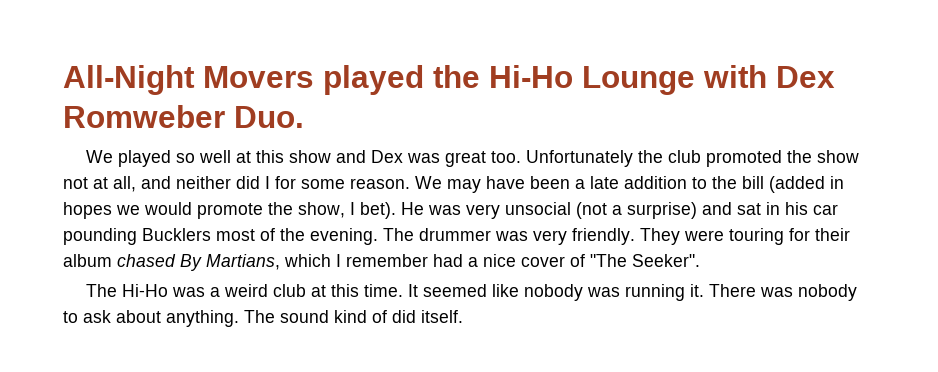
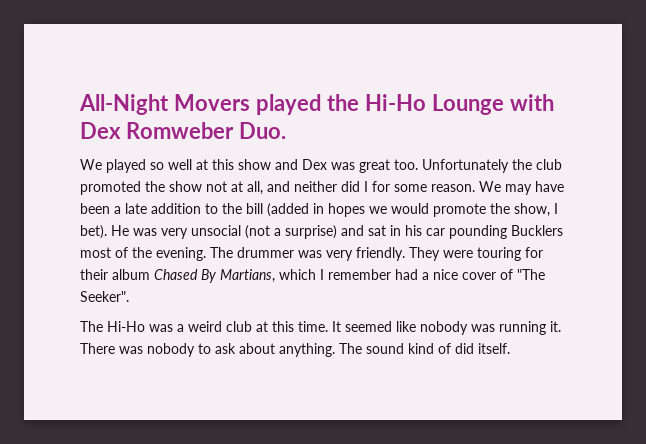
[117,254,176,267] chased -> [154,269,198,280] Chased

